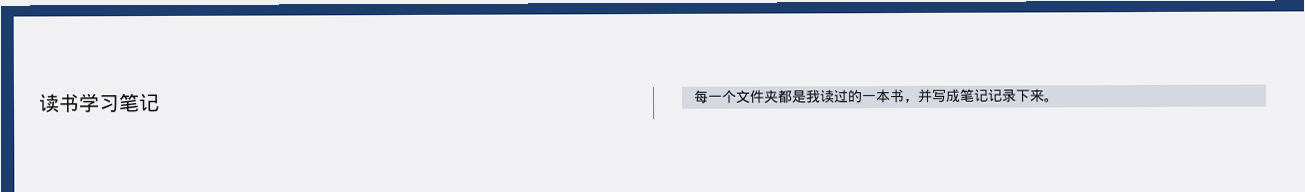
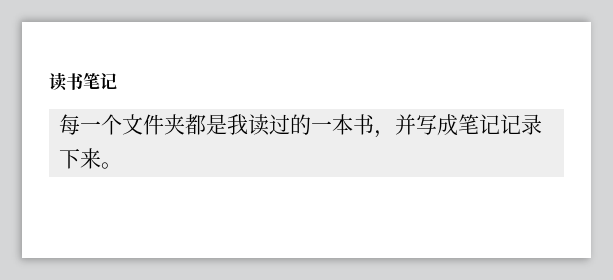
[78,93,120,113] 学习 -> (84, 81) none

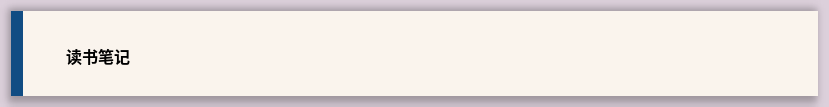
[59,114,543,138] [59,148,123,169] // 每一个文件夹都是我读过的一本书，并写成笔记记录下来。 -> (130, 57) none

